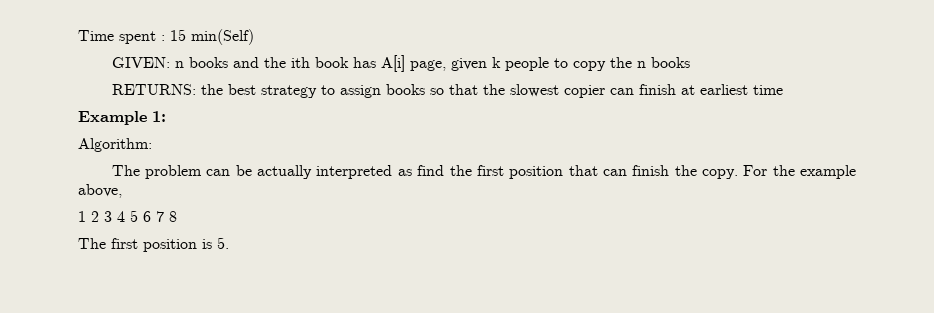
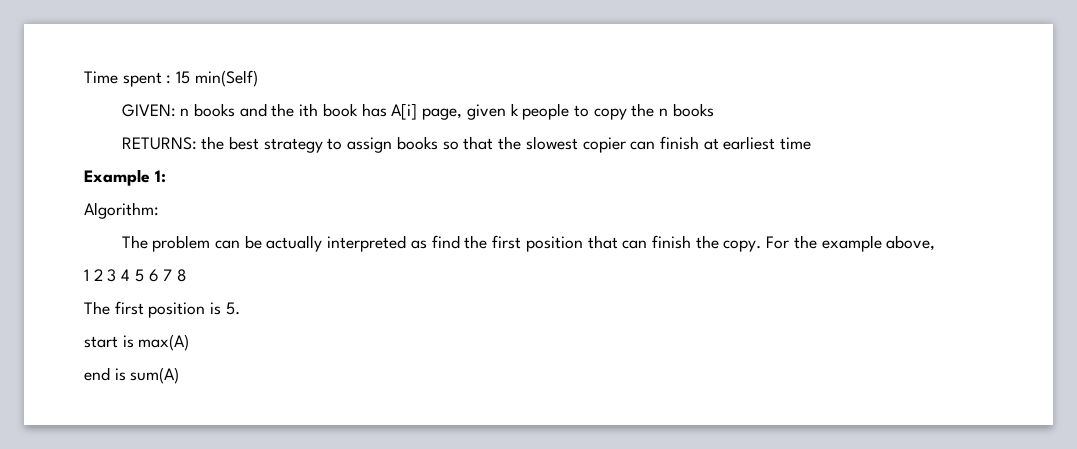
(229, 243) none -> [84,334,190,351] [84,367,180,384] // start is max(A) // end is sum(A)

